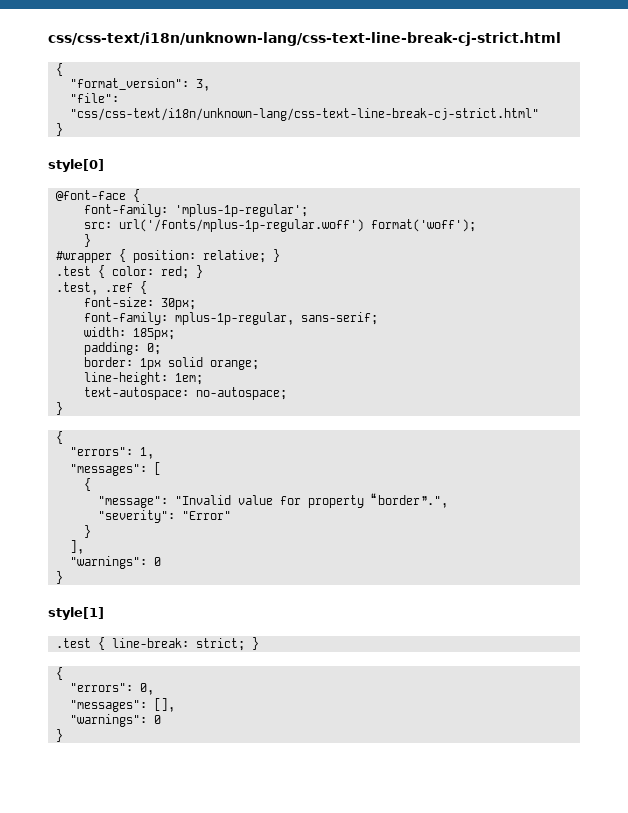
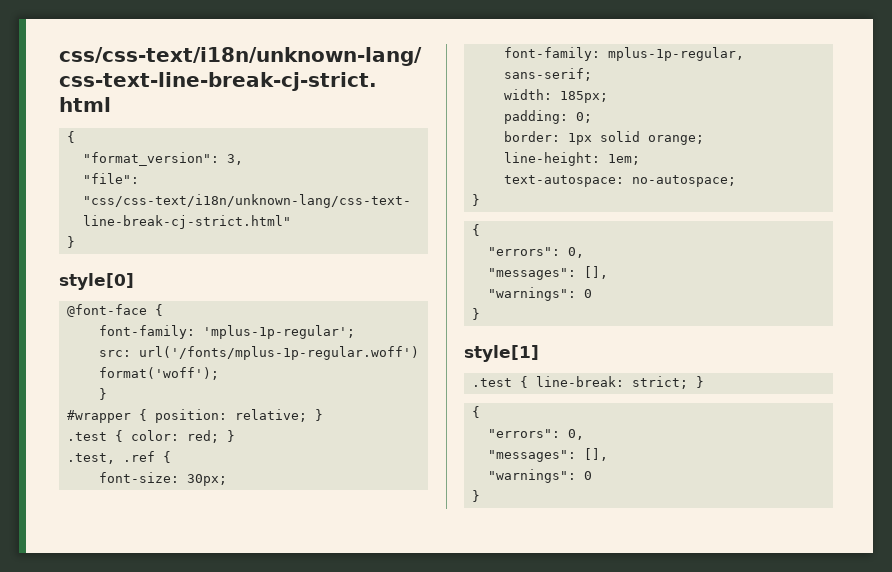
[139,447,154,459] [69,462,161,476] [83,478,91,491] [97,493,448,508] [97,510,231,523] [83,525,91,538] [69,540,84,554] 1, // "messages": [ // { // "message": "Invalid value for property “border”.", // "severity": "Error" // } // ], -> [568,247,585,258] [488,266,609,280] 0, // "messages": [],

